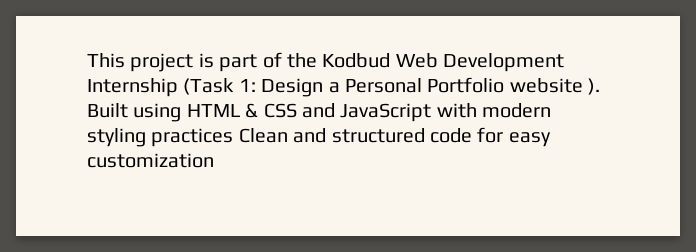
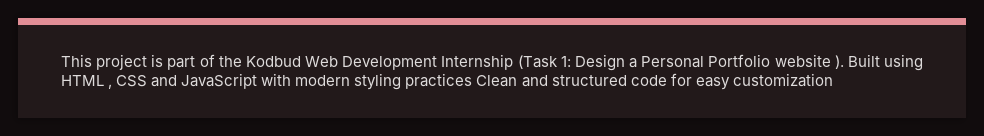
[245,103,259,118] & -> [108,84,113,89] ,

